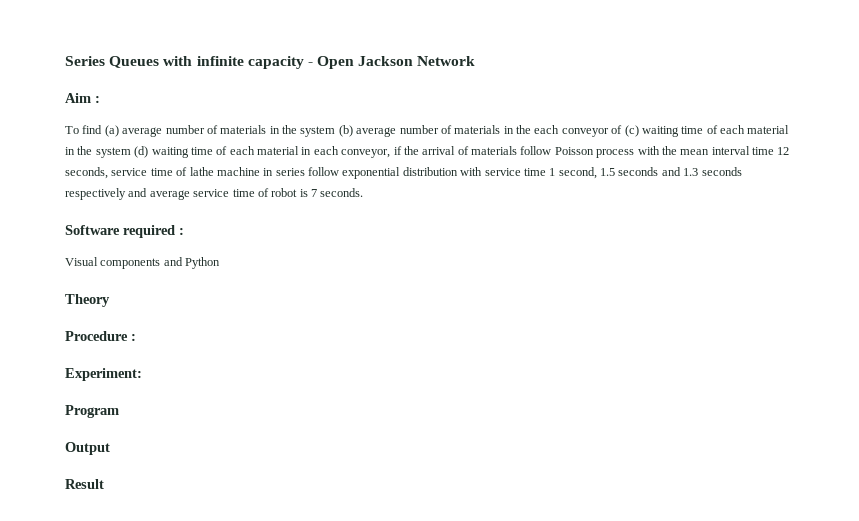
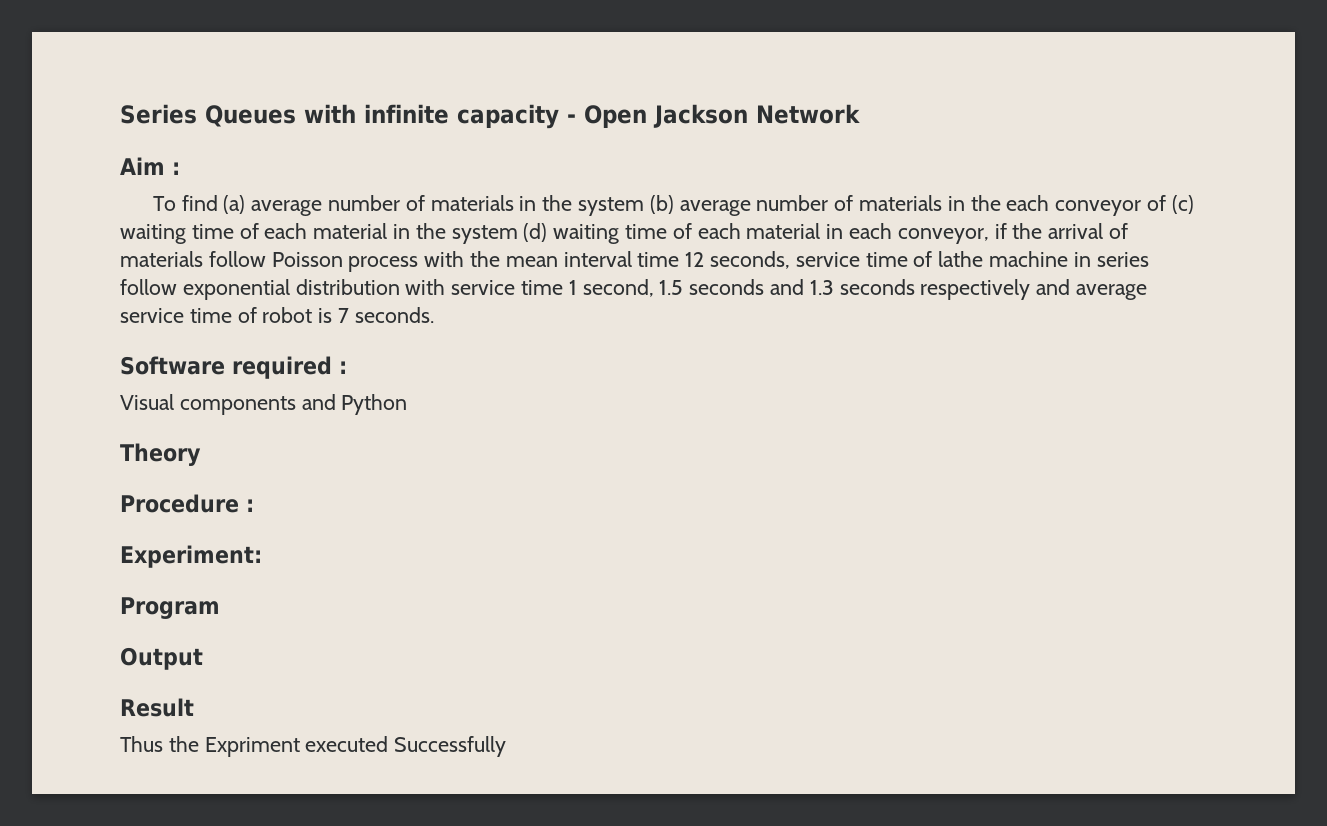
(104, 484) none -> [120,736,507,757] // Thus the Expriment executed Successfully

